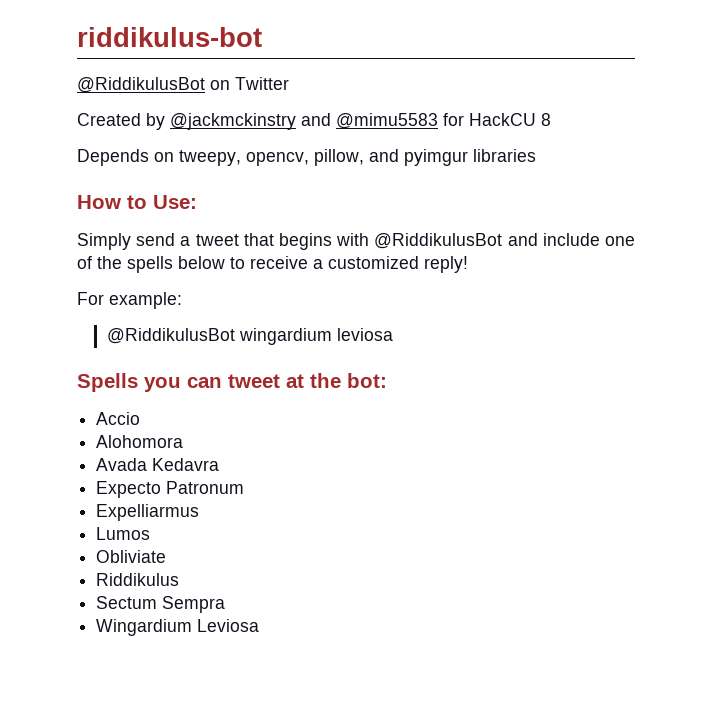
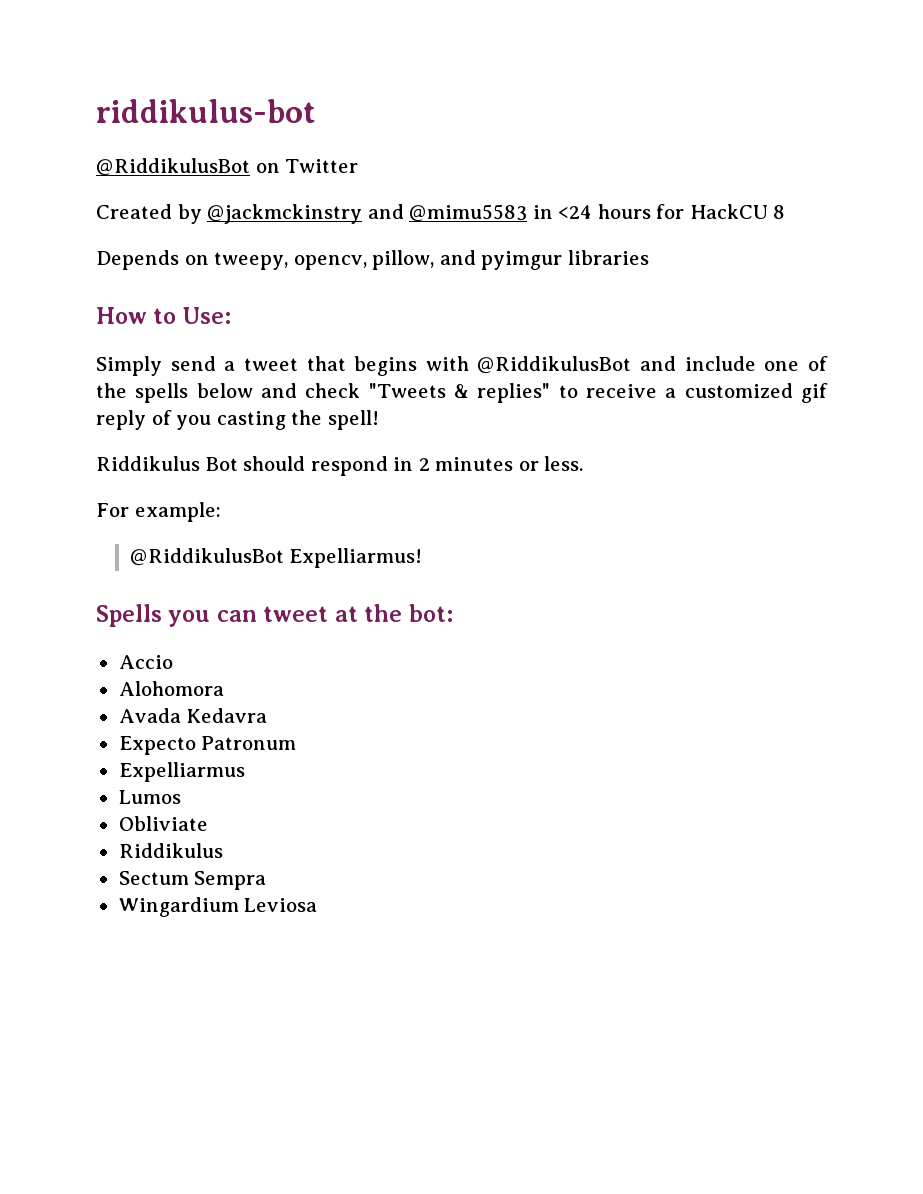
(438, 121) none -> [532,204,651,219] in <24 hours
[230,256,468,273] to receive a customized reply! -> [261,383,828,403] [96,410,379,430] [96,456,584,476] and check "Tweets & replies" to receive a customized gif reply of you casting the spell! // Riddikulus Bot should respond in 2 minutes or less.
[238,328,393,345] wingardium leviosa -> [289,548,423,568] Expelliarmus!

